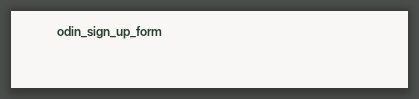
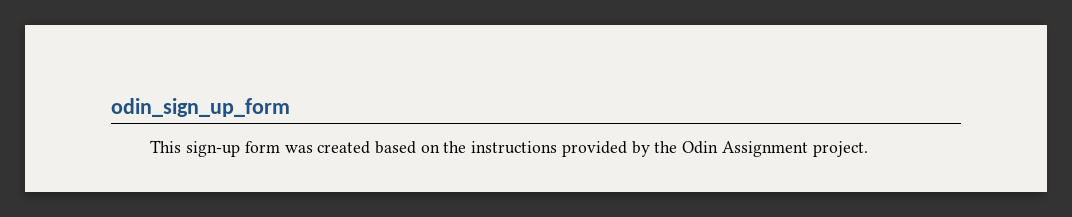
(162, 32) none -> [150,140,868,157] // This sign-up form was created based on the instructions provided by the Odin Assignment project.

